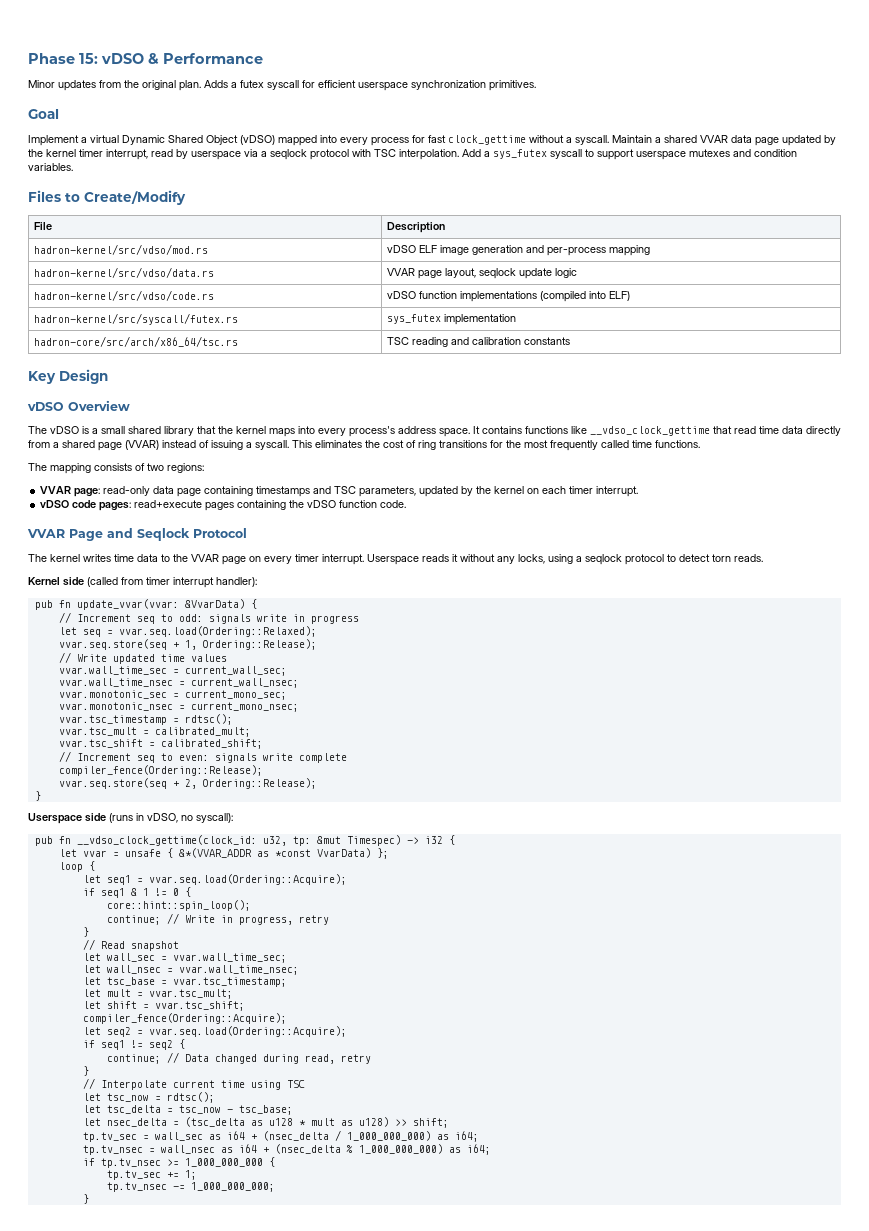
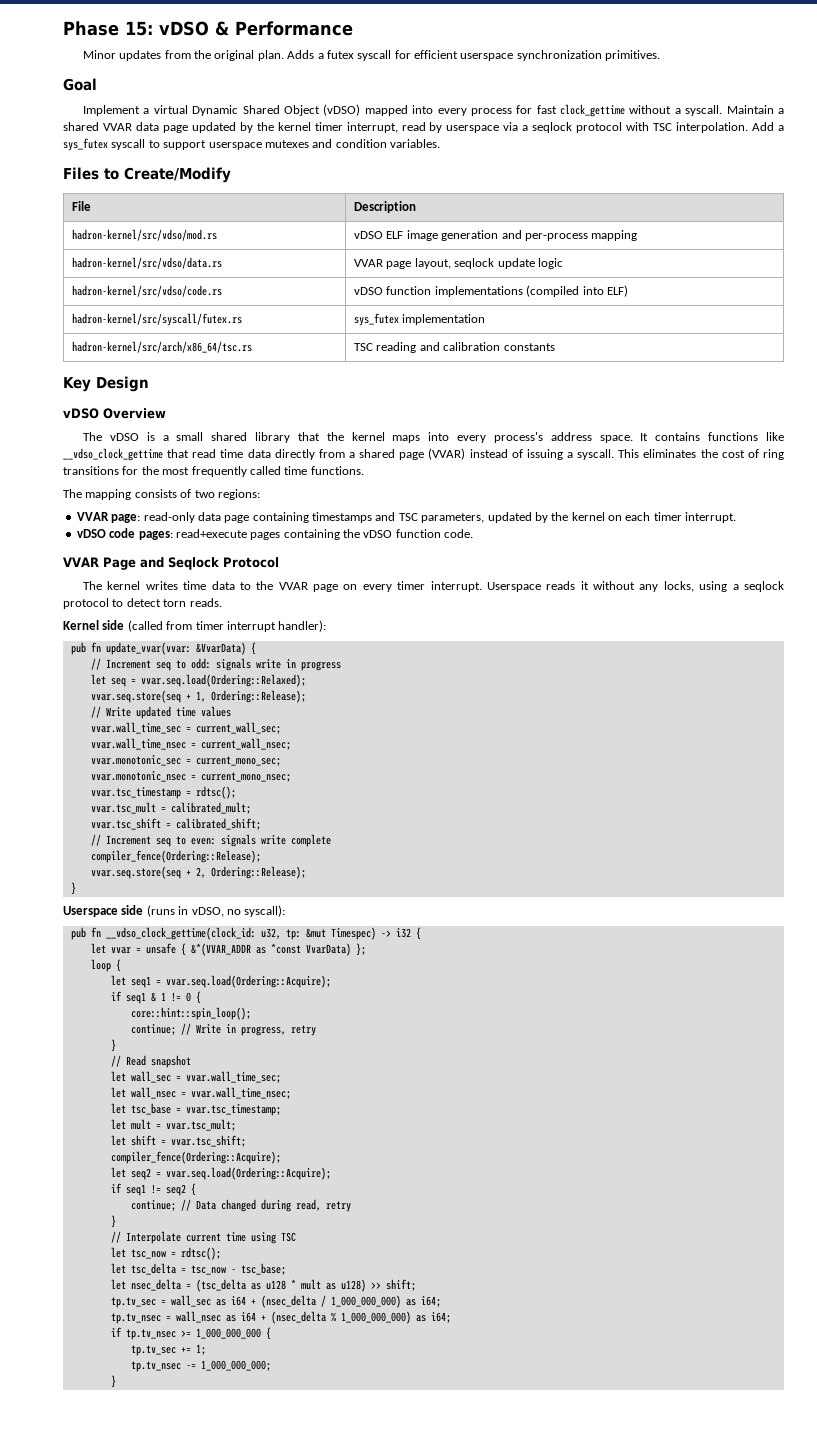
[33,336,238,347] hadron-core/src/arch/x86_64/tsc.rs -> [72,341,253,353] hadron-kernel/src/arch/x86_64/tsc.rs

